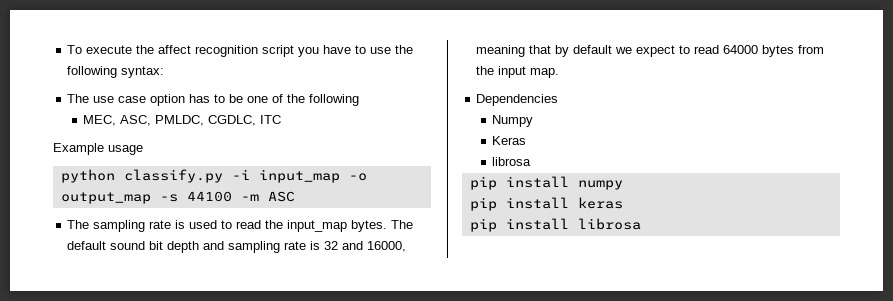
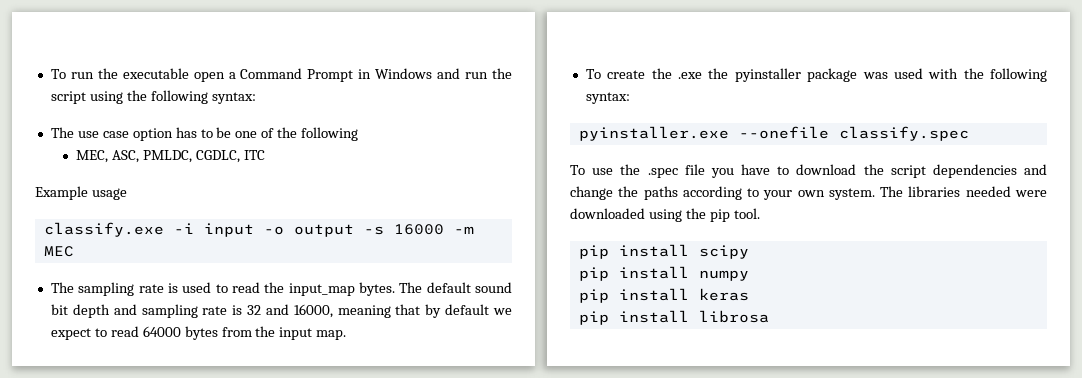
[67,45,392,57] To execute the affect recognition script you have to use -> [50,68,512,82] [50,91,123,104] To run the executable open a Command Prompt in Windows and run the script using
[60,169,367,183] [60,191,295,204] python classify.py -i input_map -o output_map -s 44100 -m ASC -> [43,222,474,237] [43,246,74,257] classify.exe -i input -o output -s 16000 -m MEC
[476,94,559,106] [492,115,534,127] [492,136,527,145] [492,157,532,166] Dependencies // Numpy // Keras // librosa -> [585,68,1047,82] [585,92,630,104] [578,126,969,141] [570,164,1047,178] [570,186,1047,200] [570,208,760,222] [578,244,749,259] To create the .exe the pyinstaller package was used with the following syntax: // pyinstaller.exe --onefile classify.spec // To use the .spec file you have to download the script dependencies and change the paths according to your own system. The libraries needed were downloaded using the pip tool. // pip install scipy

